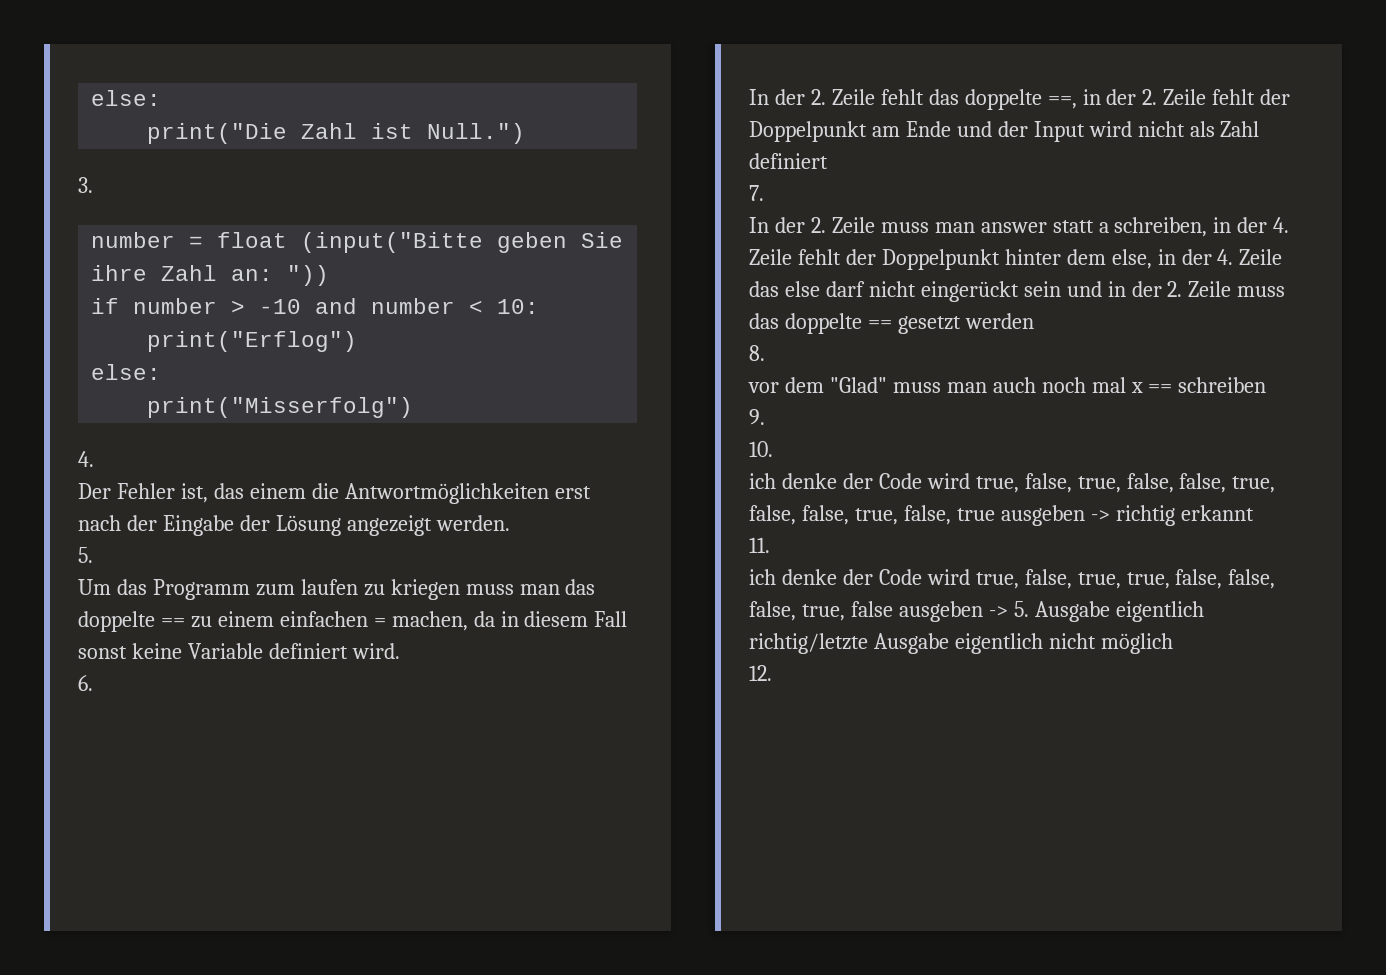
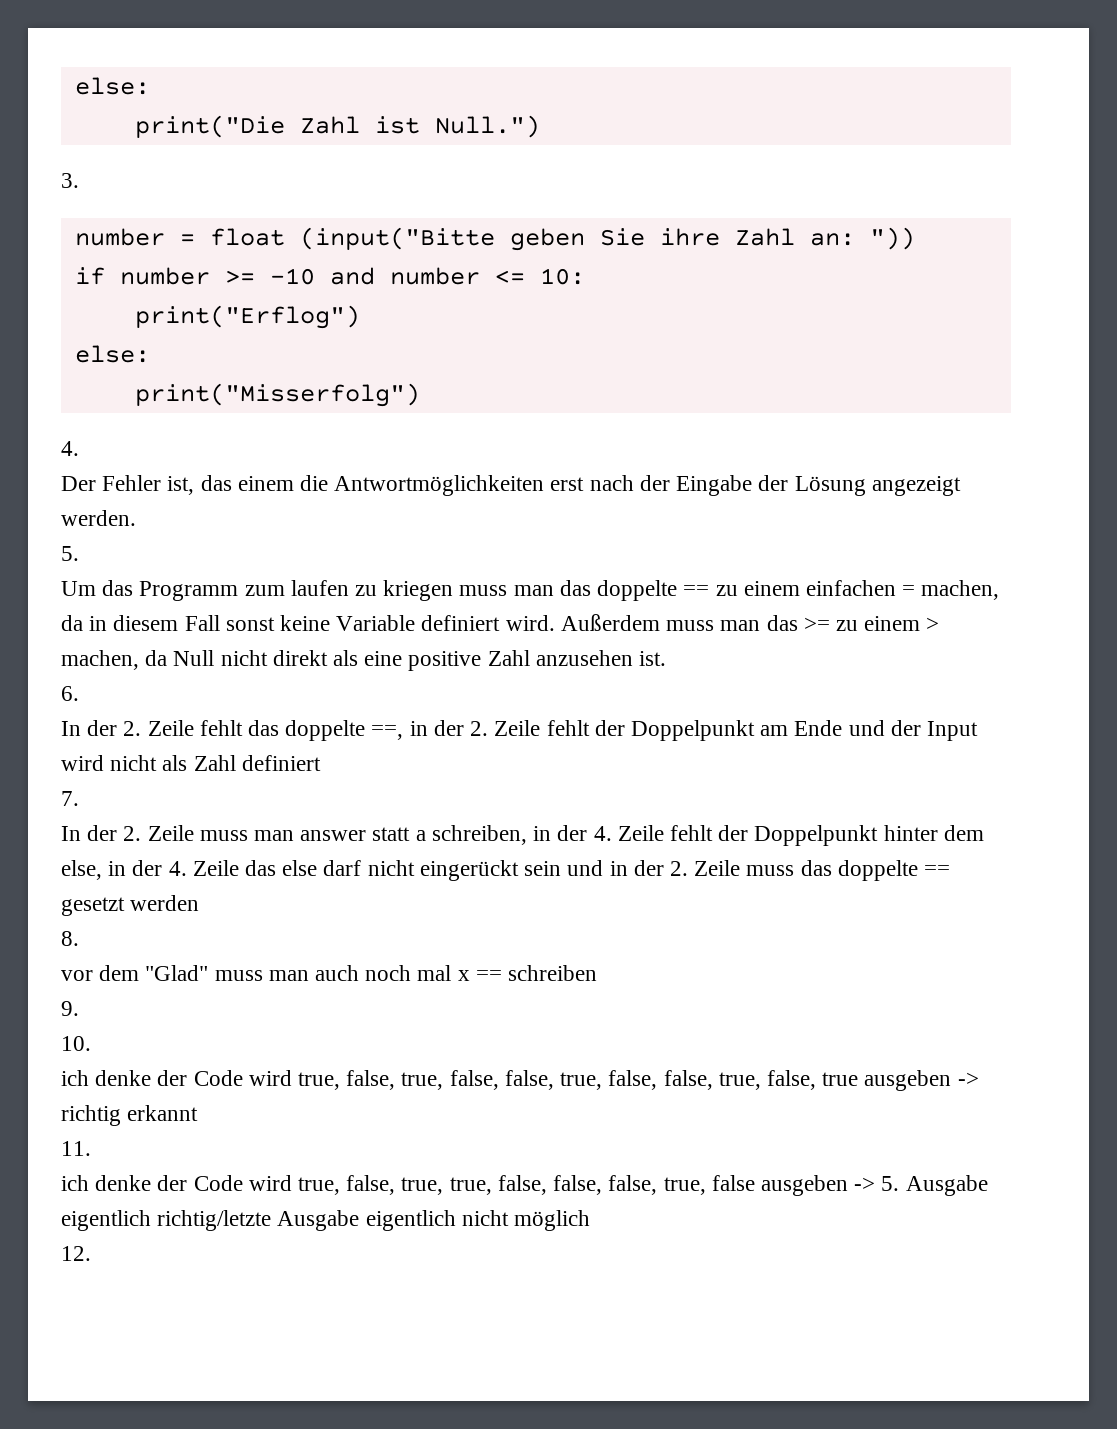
[231,300,246,314] > -> [224,270,255,284] >=
[469,300,484,314] < -> [494,270,525,284] <=
(400, 651) none -> [560,614,940,631] [61,650,667,671] Außerdem muss man das >= zu einem > machen, da Null nicht direkt als eine positive Zahl anzusehen ist.

